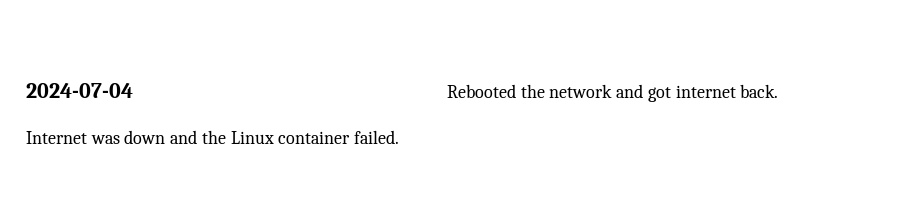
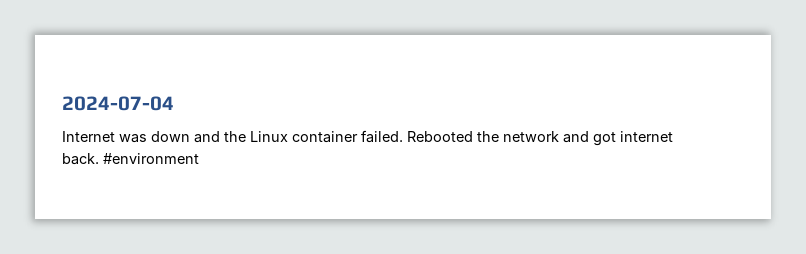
(779, 91) none -> [103,153,199,164] #environment

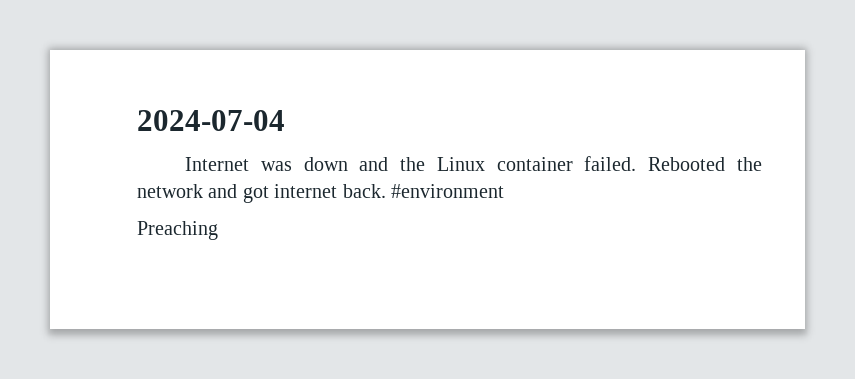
(199, 158) none -> [137,221,218,240] // Preaching

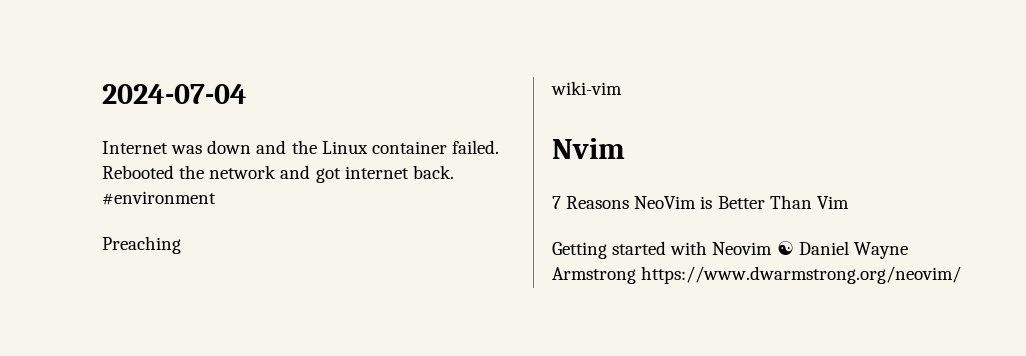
(218, 230) none -> [551,81,622,95] [552,138,625,159] [552,195,849,209] [552,241,908,259] [552,266,962,284] // wiki-vim // Nvim // 7 Reasons NeoVim is Better Than Vim // Getting started with Neovim ☯ Daniel Wayne Armstrong https://www.dwarmstrong.org/neovim/

